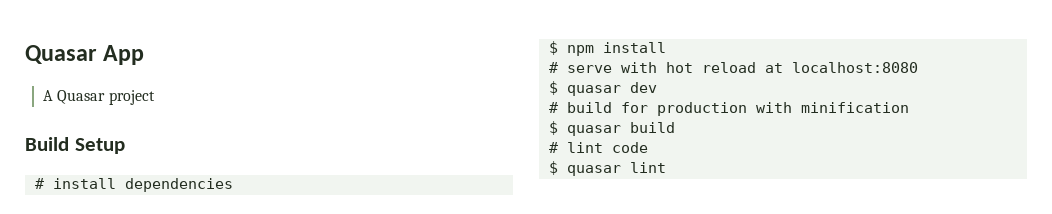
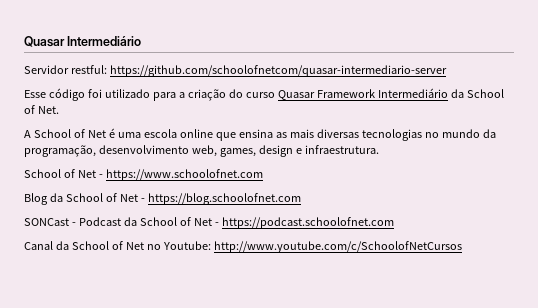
[25,45,145,65] [42,90,155,105] [25,137,125,154] [34,178,233,192] [548,41,666,56] [548,62,918,73] [548,81,657,96] [548,102,909,116] [548,121,675,136] [548,142,648,153] [548,161,666,176] Quasar App // A Quasar project // Build Setup // # install dependencies // $ npm install // # serve with hot reload at localhost:8080 // $ quasar dev // # build for production with minification // $ quasar build // # lint code // $ quasar lint -> [24,36,142,47] [24,65,447,77] [24,88,504,101] [24,105,59,114] [24,128,496,141] [24,145,379,157] [24,169,263,181] [24,193,301,205] [24,217,394,229] [24,241,462,253] Quasar Intermediário // Servidor restful: https://github.com/schoolofnetcom/quasar-intermediario-server // Esse código foi utilizado para a criação do curso Quasar Framework Intermediário da School of Net. // A School of Net é uma escola online que ensina as mais diversas tecnologias no mundo da programação, desenvolvimento web, games, design e infraestrutura. // School of Net - https://www.schoolofnet.com // Blog da School of Net - https://blog.schoolofnet.com // SONCast - Podcast da School of Net - https://podcast.schoolofnet.com // Canal da School of Net no Youtube: http://www.youtube.com/c/SchoolofNetCursos

